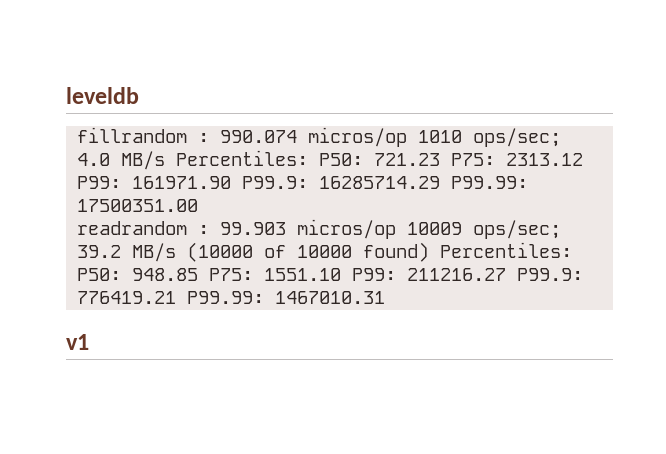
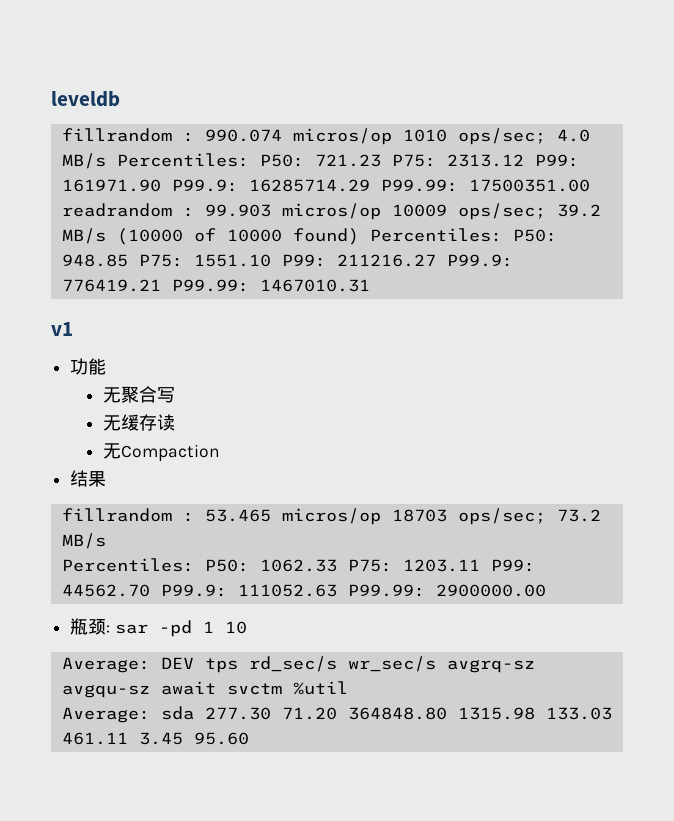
(89, 342) none -> [70,358,107,375] [103,386,176,403] [103,414,176,431] [103,443,221,462] [70,470,107,487] [61,508,601,525] [61,533,106,549] [61,558,535,572] [61,584,546,597] [70,618,247,637] [61,656,535,673] [61,681,348,698] [61,706,612,723] [61,732,249,745] // 功能 // 无聚合写 // 无缓存读 // 无Compaction // 结果 // fillrandom : 53.465 micros/op 18703 ops/sec; 73.2 MB/s // Percentiles: P50: 1062.33 P75: 1203.11 P99: 44562.70 P99.9: 111052.63 P99.99: 2900000.00 // 瓶颈: sar -pd 1 10 // Average: DEV tps rd_sec/s wr_sec/s avgrq-sz avgqu-sz await svctm %util // Average: sda 277.30 71.20 364848.80 1315.98 133.03 461.11 3.45 95.60

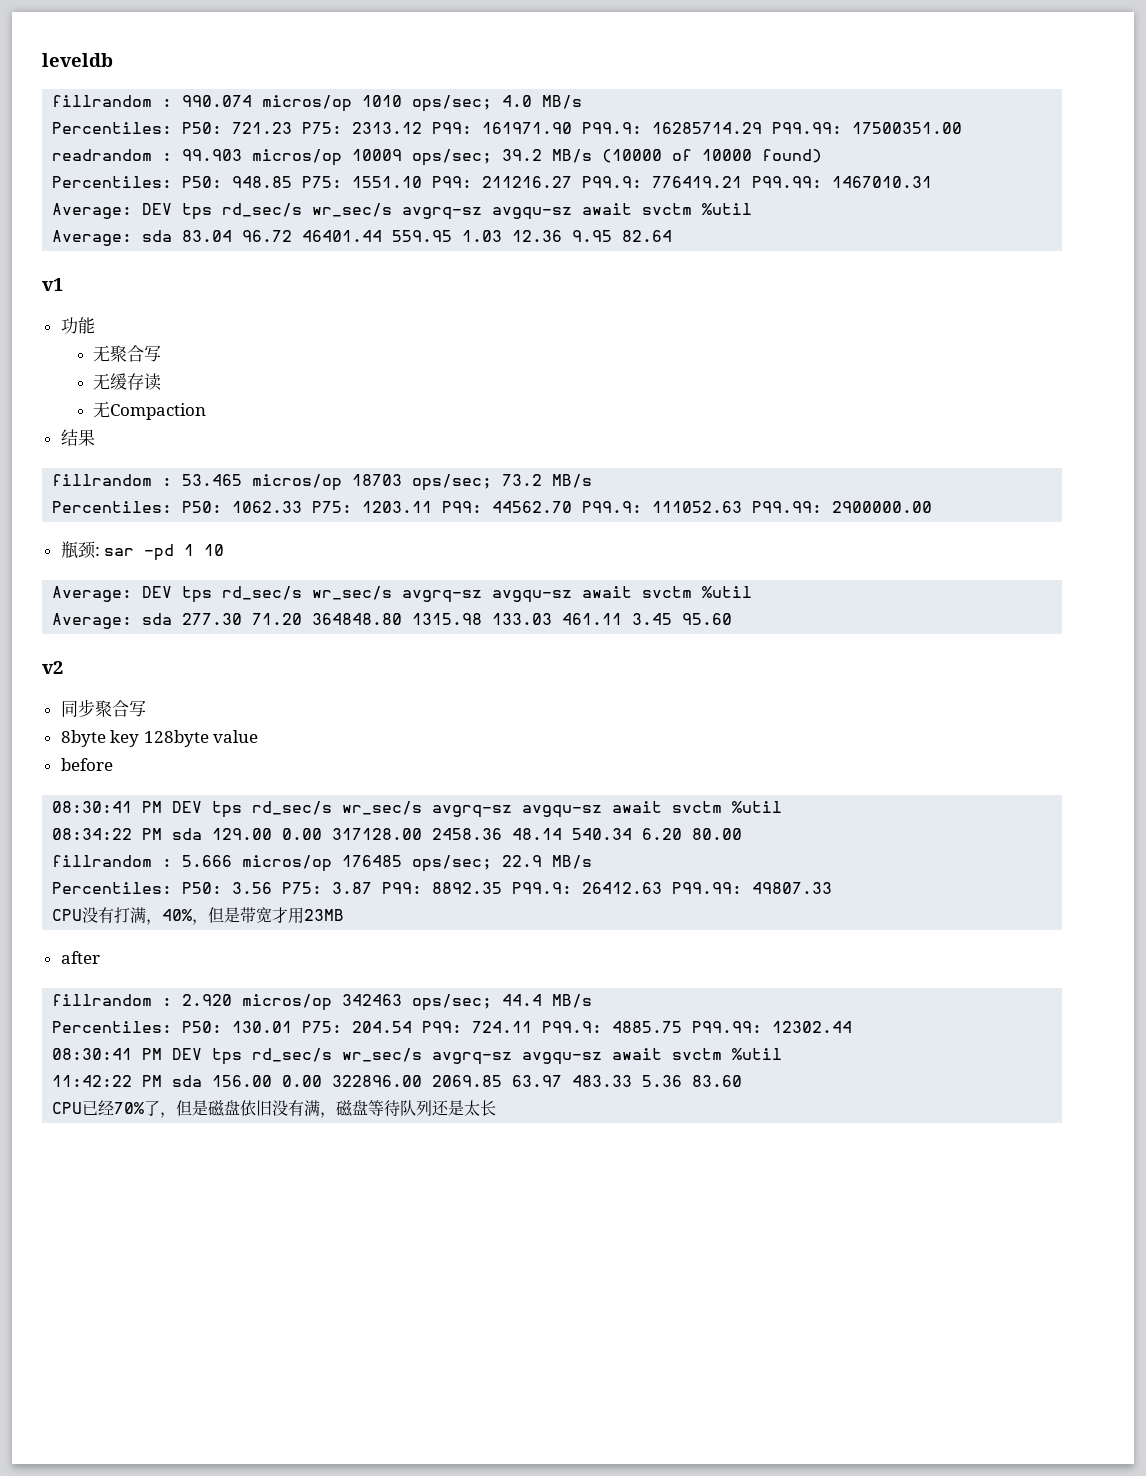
(106, 161) none -> (583, 102) //
(359, 236) none -> (823, 156) //
(370, 285) none -> [52,203,753,220] [52,230,673,246] // Average: DEV tps rd_sec/s wr_sec/s avgrq-sz avgqu-sz await svctm %util // Average: sda 83.04 96.72 46401.44 559.95 1.03 12.36 9.95 82.64
(249, 738) none -> [42,661,63,674] [60,699,146,717] [60,730,259,747] [60,758,113,771] [52,801,783,818] [52,828,743,840] [52,855,593,872] [52,882,833,894] [52,907,345,925] [60,951,100,964] [52,994,593,1011] [52,1021,853,1033] [52,1048,783,1065] [52,1075,743,1087] [52,1100,497,1118] // v2 // 同步聚合写 // 8byte key 128byte value // before // 08:30:41 PM DEV tps rd_sec/s wr_sec/s avgrq-sz avgqu-sz await svctm %util // 08:34:22 PM sda 129.00 0.00 317128.00 2458.36 48.14 540.34 6.20 80.00 // fillrandom : 5.666 micros/op 176485 ops/sec; 22.9 MB/s // Percentiles: P50: 3.56 P75: 3.87 P99: 8892.35 P99.9: 26412.63 P99.99: 49807.33 // CPU没有打满，40%，但是带宽才用23MB // after // fillrandom : 2.920 micros/op 342463 ops/sec; 44.4 MB/s // Percentiles: P50: 130.01 P75: 204.54 P99: 724.11 P99.9: 4885.75 P99.99: 12302.44 // 08:30:41 PM DEV tps rd_sec/s wr_sec/s avgrq-sz avgqu-sz await svctm %util // 11:42:22 PM sda 156.00 0.00 322896.00 2069.85 63.97 483.33 5.36 83.60 // CPU已经70%了，但是磁盘依旧没有满，磁盘等待队列还是太长

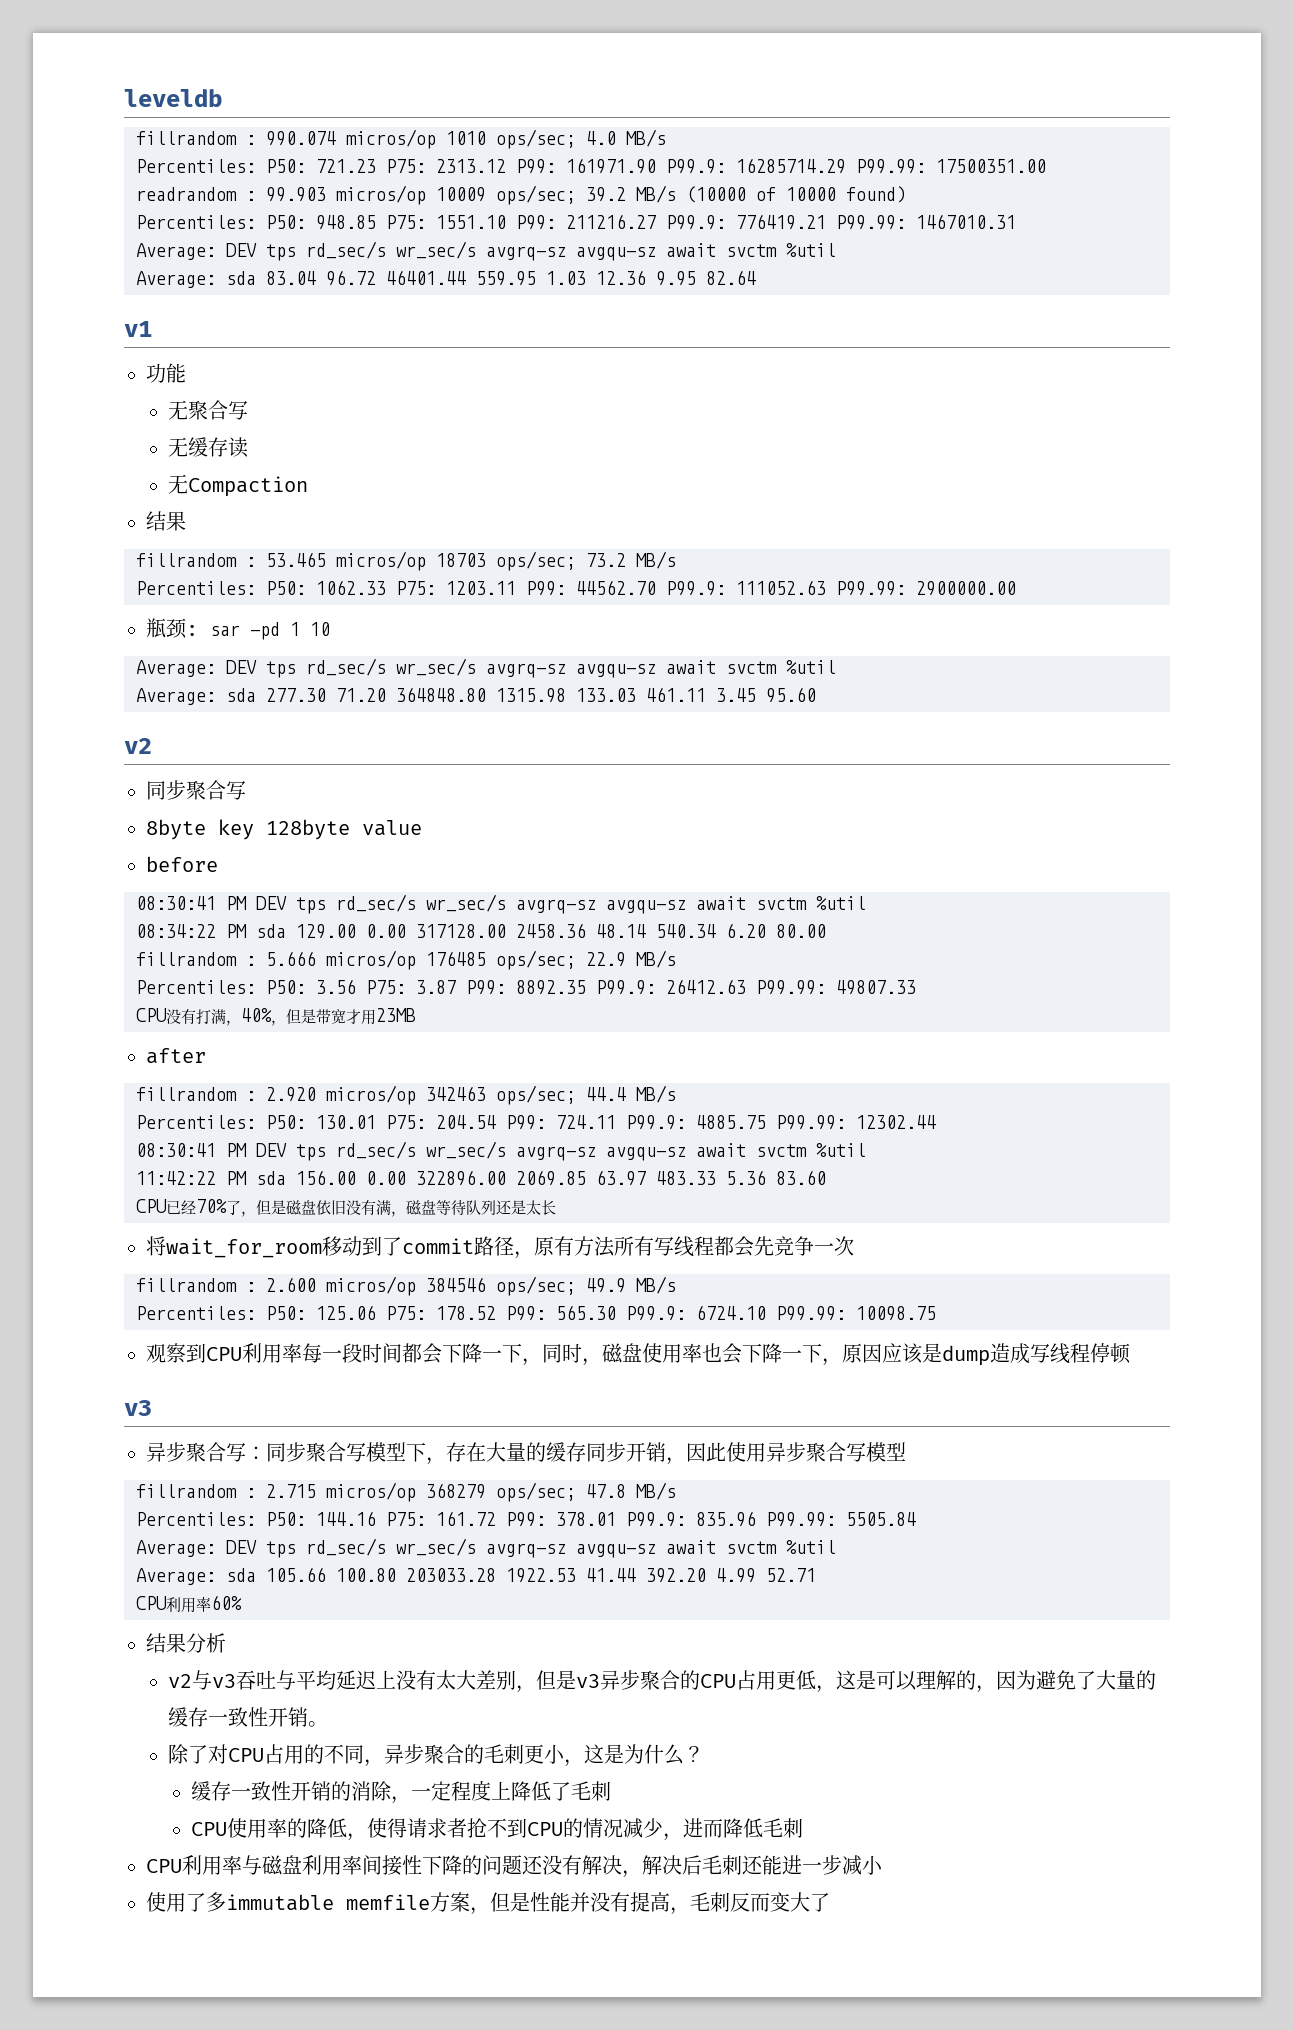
(497, 1108) none -> [146,1236,854,1259] [136,1276,676,1296] [136,1305,936,1321] [146,1343,1131,1366] [124,1400,152,1416] [146,1442,906,1465] [136,1482,676,1502] [136,1511,916,1527] [136,1538,836,1558] [136,1567,816,1585] [136,1595,242,1613] [146,1633,226,1653] [168,1670,1157,1693] [168,1707,329,1727] [168,1744,705,1767] [190,1780,611,1804] [190,1818,803,1841] [146,1855,883,1878] [146,1892,830,1915] // 将wait_for_room移动到了commit路径，原有方法所有写线程都会先竞争一次 // fillrandom : 2.600 micros/op 384546 ops/sec; 49.9 MB/s // Percentiles: P50: 125.06 P75: 178.52 P99: 565.30 P99.9: 6724.10 P99.99: 10098.75 // 观察到CPU利用率每一段时间都会下降一下，同时，磁盘使用率也会下降一下，原因应该是dump造成写线程停顿 // v3 // 异步聚合写：同步聚合写模型下，存在大量的缓存同步开销，因此使用异步聚合写模型 // fillrandom : 2.715 micros/op 368279 ops/sec; 47.8 MB/s // Percentiles: P50: 144.16 P75: 161.72 P99: 378.01 P99.9: 835.96 P99.99: 5505.84 // Average: DEV tps rd_sec/s wr_sec/s avgrq-sz avgqu-sz await svctm %util // Average: sda 105.66 100.80 203033.28 1922.53 41.44 392.20 4.99 52.71 // CPU利用率60% // 结果分析 // v2与v3吞吐与平均延迟上没有太大差别，但是v3异步聚合的CPU占用更低，这是可以理解的，因为避免了大量的缓存一致性开销。 // 除了对CPU占用的不同，异步聚合的毛刺更小，这是为什么？ // 缓存一致性开销的消除，一定程度上降低了毛刺 // CPU使用率的降低，使得请求者抢不到CPU的情况减少，进而降低毛刺 // CPU利用率与磁盘利用率间接性下降的问题还没有解决，解决后毛刺还能进一步减小 // 使用了多immutable memfile方案，但是性能并没有提高，毛刺反而变大了

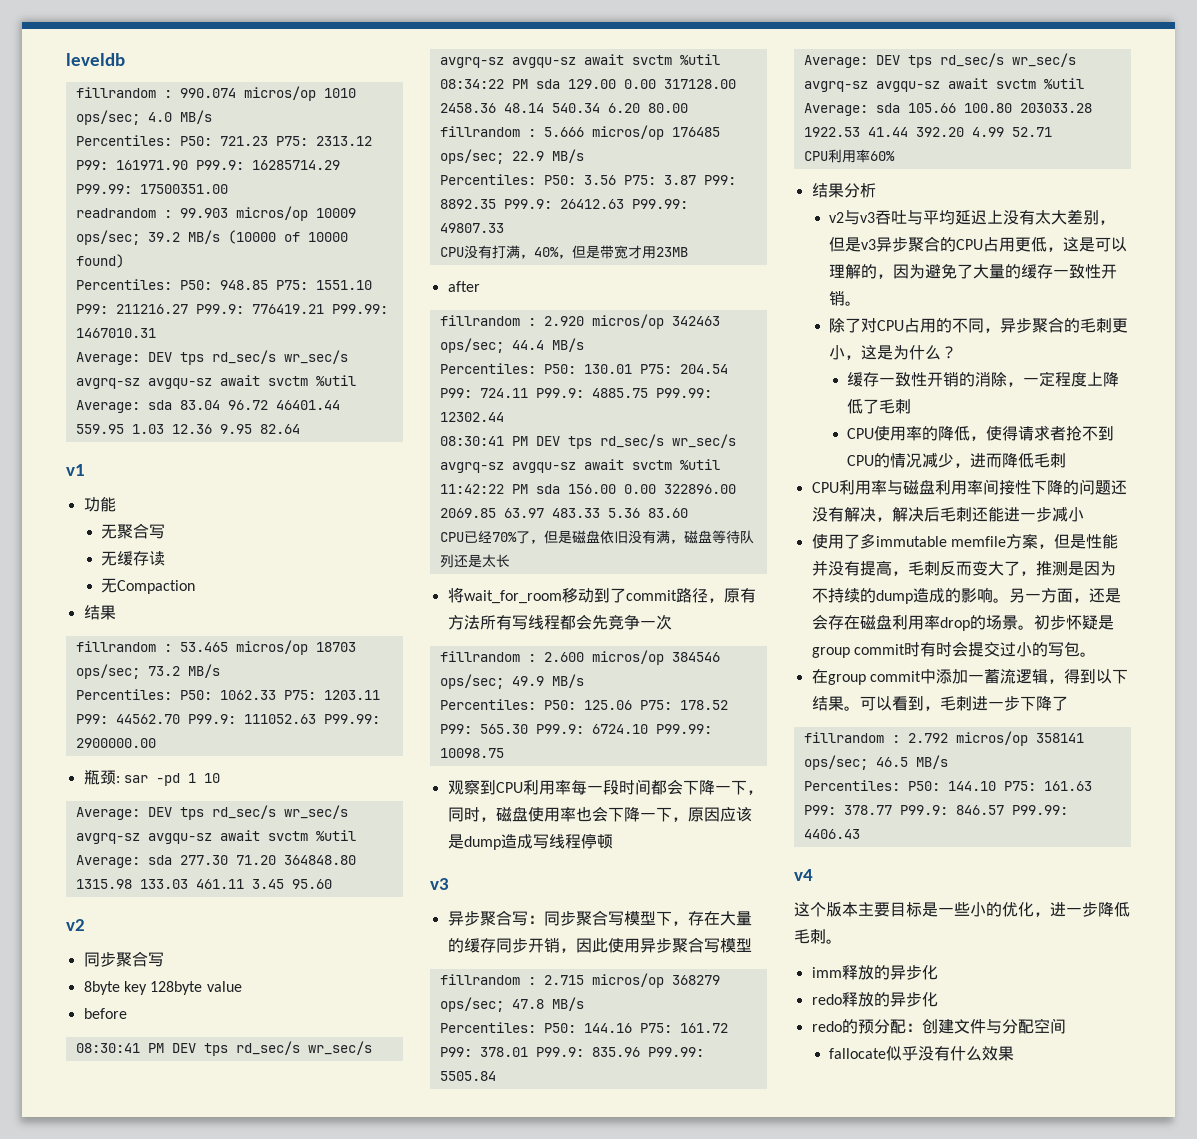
(830, 1902) none -> [1019,561,1116,576] [811,587,1121,604] [811,614,1114,631] [811,641,1096,658] [811,669,1128,685] [811,696,1068,711] [803,731,1084,746] [803,755,948,770] [803,780,1092,791] [803,805,1068,815] [803,829,860,839] [794,869,813,881] [794,902,1130,917] [794,929,842,944] [811,965,938,980] [811,992,938,1007] [811,1018,1066,1034] [829,1046,1015,1061] ，推测是因为不持续的dump造成的影响。另一方面，还是会存在磁盘利用率drop的场景。初步怀疑是group commit时有时会提交过小的写包。 // 在group commit中添加一蓄流逻辑，得到以下结果。可以看到，毛刺进一步下降了 // fillrandom : 2.792 micros/op 358141 ops/sec; 46.5 MB/s // Percentiles: P50: 144.10 P75: 161.63 P99: 378.77 P99.9: 846.57 P99.99: 4406.43 // v4 // 这个版本主要目标是一些小的优化，进一步降低毛刺。 // imm释放的异步化 // redo释放的异步化 // redo的预分配：创建文件与分配空间 // fallocate似乎没有什么效果

